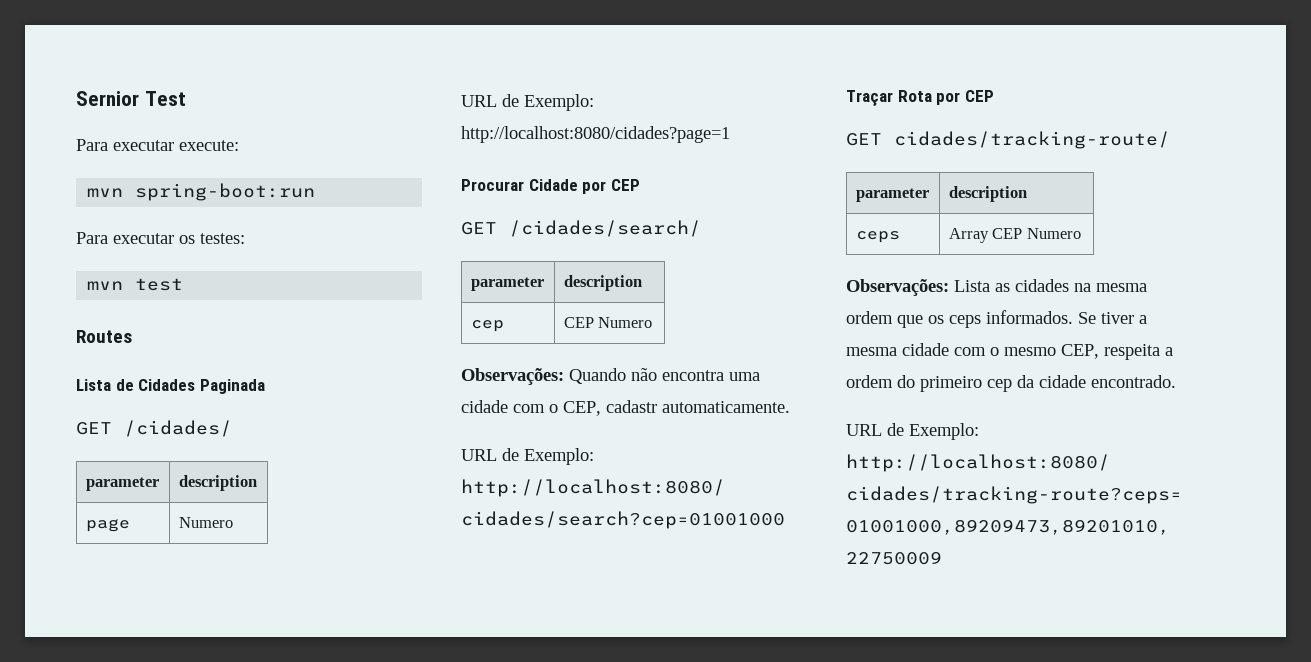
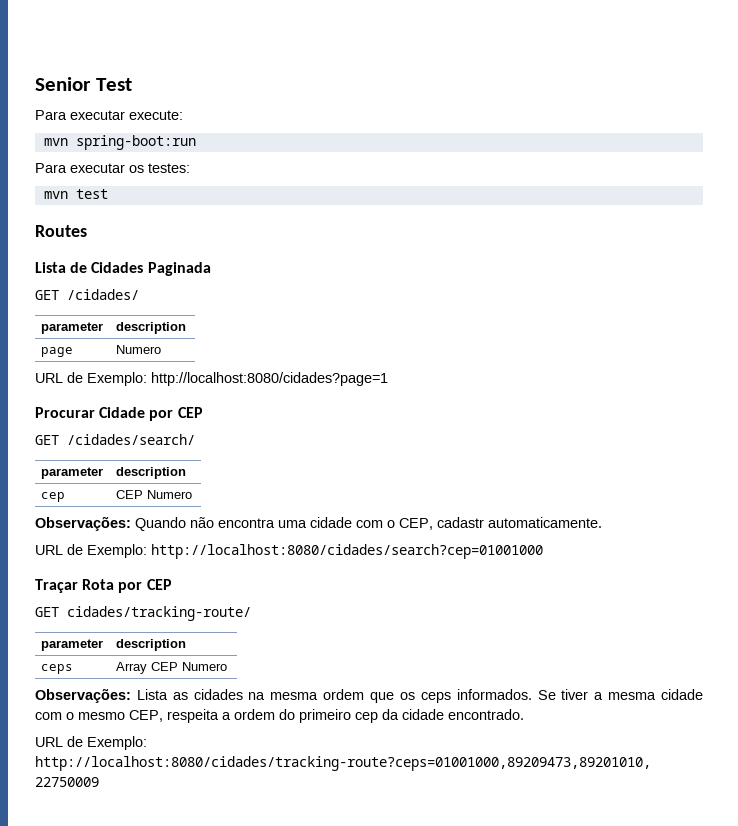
[76,91,139,106] Sernior -> [35,77,91,91] Senior

